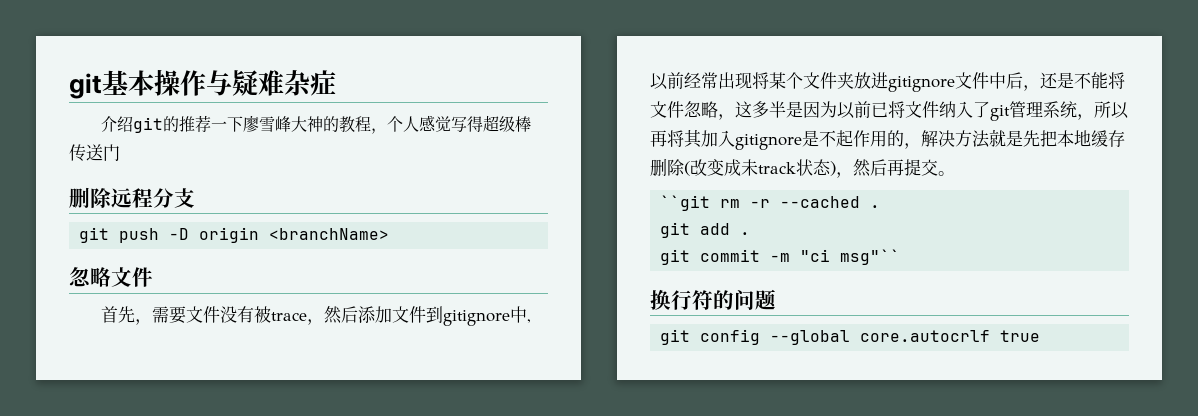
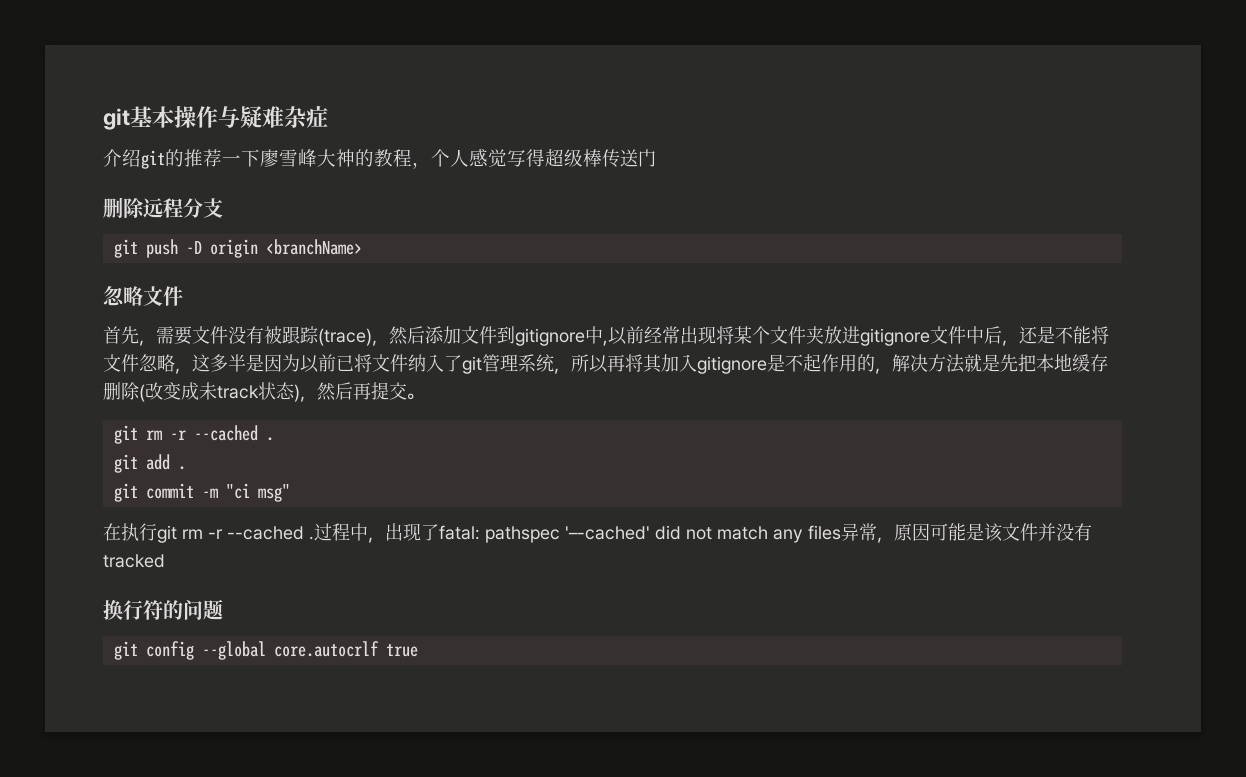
[271,312,308,321] trace -> [282,326,372,346] 跟踪(trace)
[660,195,711,211] ``git -> [113,425,138,444] git
[840,249,901,265] msg"`` -> [257,484,290,502] [103,523,1092,543] [103,554,165,568] msg" // 在执行git rm -r --cached .过程中，出现了fatal: pathspec '–-cached' did not match any files异常，原因可能是该文件并没有tracked

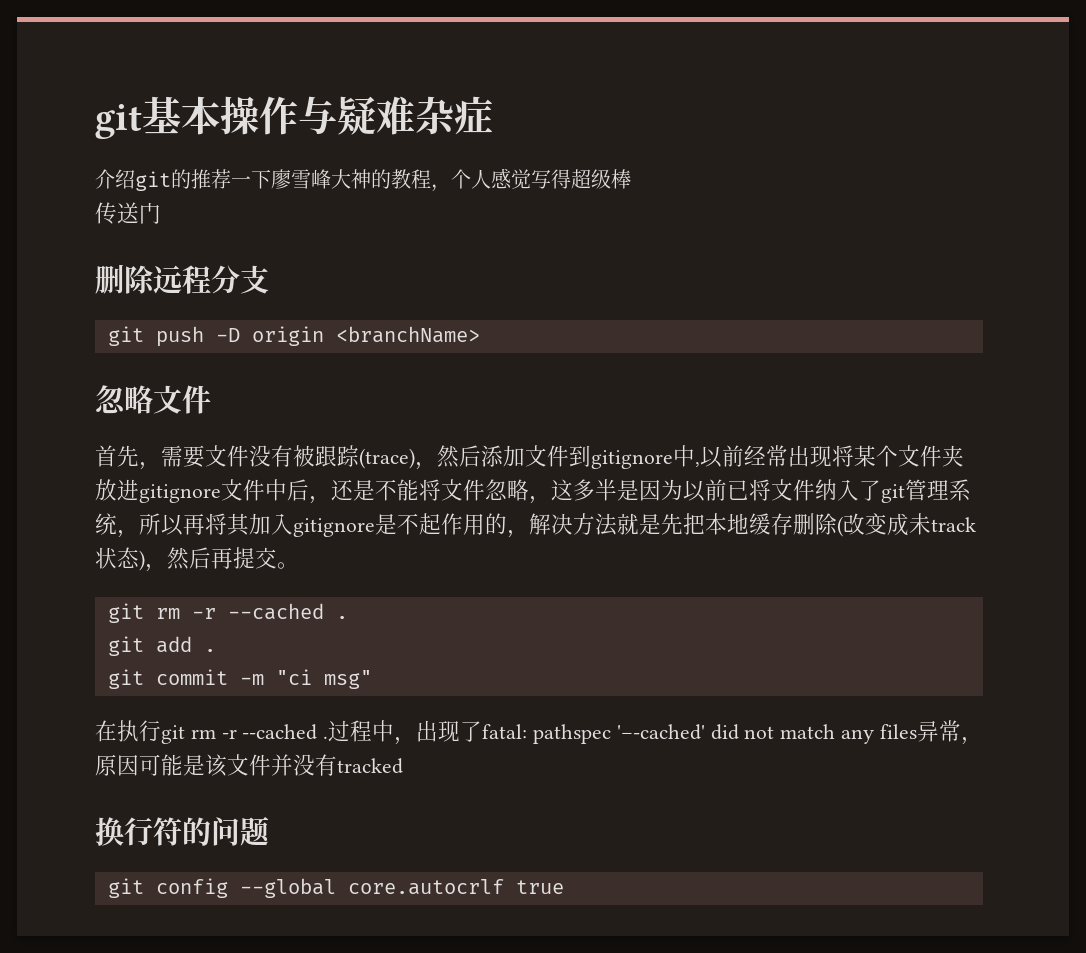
(602, 158) none -> (631, 179) //

